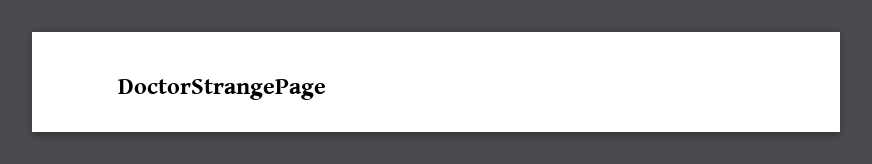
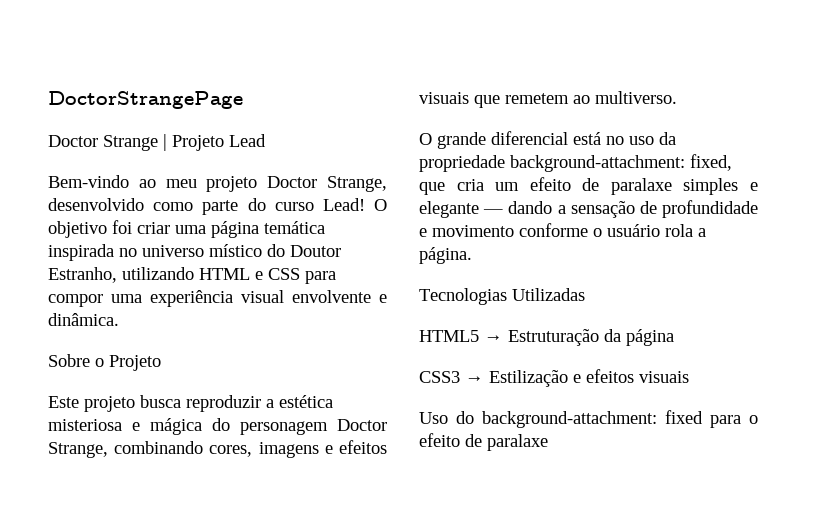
(326, 89) none -> [48,134,266,151] [48,175,388,192] [48,198,387,215] [48,220,325,238] [48,244,341,261] [48,267,336,284] [48,290,387,307] [48,313,119,326] [48,354,161,371] [48,395,333,412] [48,418,387,435] [48,440,387,458] [419,91,677,108] [419,131,676,149] [419,154,732,172] [419,177,758,195] [419,200,758,218] [419,223,706,237] [419,247,472,264] [419,288,585,305] [419,329,674,346] [419,369,689,387] [419,410,758,428] [419,433,548,451] // Doctor Strange | Projeto Lead // Bem-vindo ao meu projeto Doctor Strange, desenvolvido como parte do curso Lead! O objetivo foi criar uma página temática inspirada no universo místico do Doutor Estranho, utilizando HTML e CSS para compor uma experiência visual envolvente e dinâmica. // Sobre o Projeto // Este projeto busca reproduzir a estética misteriosa e mágica do personagem Doctor Strange, combinando cores, imagens e efeitos visuais que remetem ao multiverso. // O grande diferencial está no uso da propriedade background-attachment: fixed, que cria um efeito de paralaxe simples e elegante — dando a sensação de profundidade e movimento conforme o usuário rola a página. // Tecnologias Utilizadas // HTML5 → Estruturação da página // CSS3 → Estilização e efeitos visuais // Uso do background-attachment: fixed para o efeito de paralaxe

